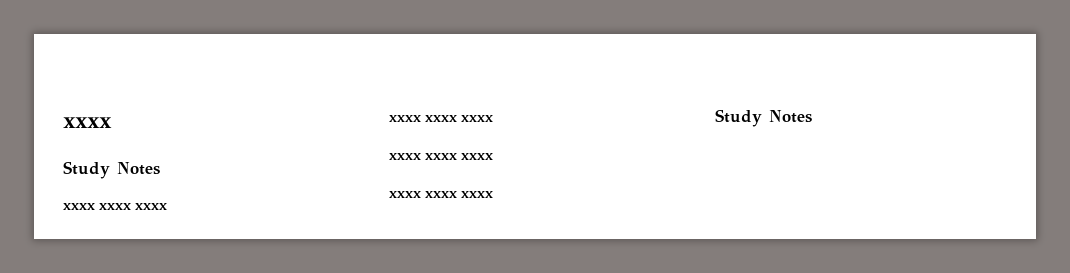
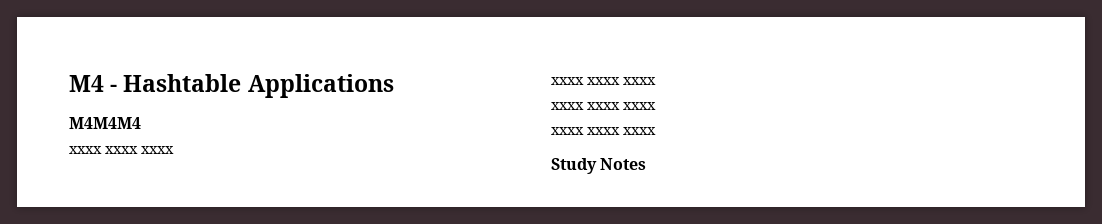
[63,117,112,128] [63,161,160,179] xxxx // Study Notes -> [69,74,394,98] [69,117,141,129] M4 - Hashtable Applications // M4M4M4

